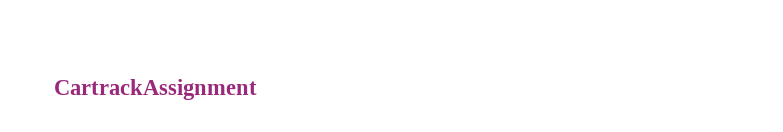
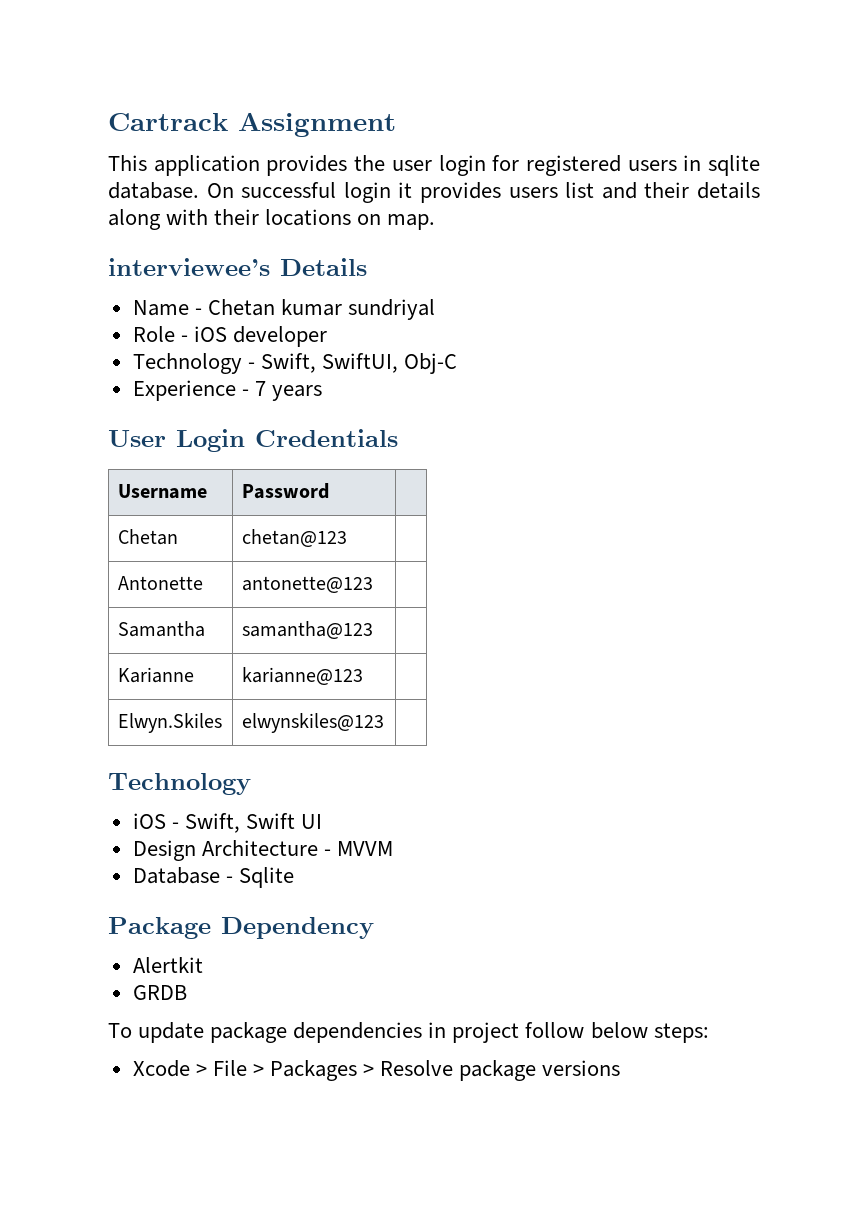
[54,79,257,100] CartrackAssignment -> [108,112,396,137] [108,155,760,176] [108,182,761,203] [108,209,436,230] [108,258,367,276] [132,299,436,320] [132,326,327,347] [132,353,458,374] [132,380,322,401] [108,429,398,452] [117,484,207,499] [241,483,329,499] [117,529,178,545] [241,529,347,547] [117,576,203,590] [241,576,373,593] [117,621,205,637] [241,621,373,639] [117,667,194,683] [241,667,363,685] [117,713,222,733] [241,713,384,733] [108,773,251,795] [132,813,323,833] [132,840,393,861] [132,867,294,888] [108,917,374,939] [132,957,203,973] [132,985,187,1000] [108,1022,709,1043] [132,1060,621,1081] Cartrack Assignment // This application provides the user login for registered users in sqlite database. On successful login it provides users list and their details along with their locations on map. // interviewee’s Details // Name - Chetan kumar sundriyal // Role - iOS developer // Technology - Swift, SwiftUI, Obj-C // Experience - 7 years // User Login Credentials // Username | Password | // Chetan | chetan@123 | // Antonette | antonette@123 | // Samantha | samantha@123 | // Karianne | karianne@123 | // Elwyn.Skiles | elwynskiles@123 | // Technology // iOS - Swift, Swift UI // Design Architecture - MVVM // Database - Sqlite // Package Dependency // Alertkit // GRDB // To update package dependencies in project follow below steps: // Xcode > File > Packages > Resolve package versions

